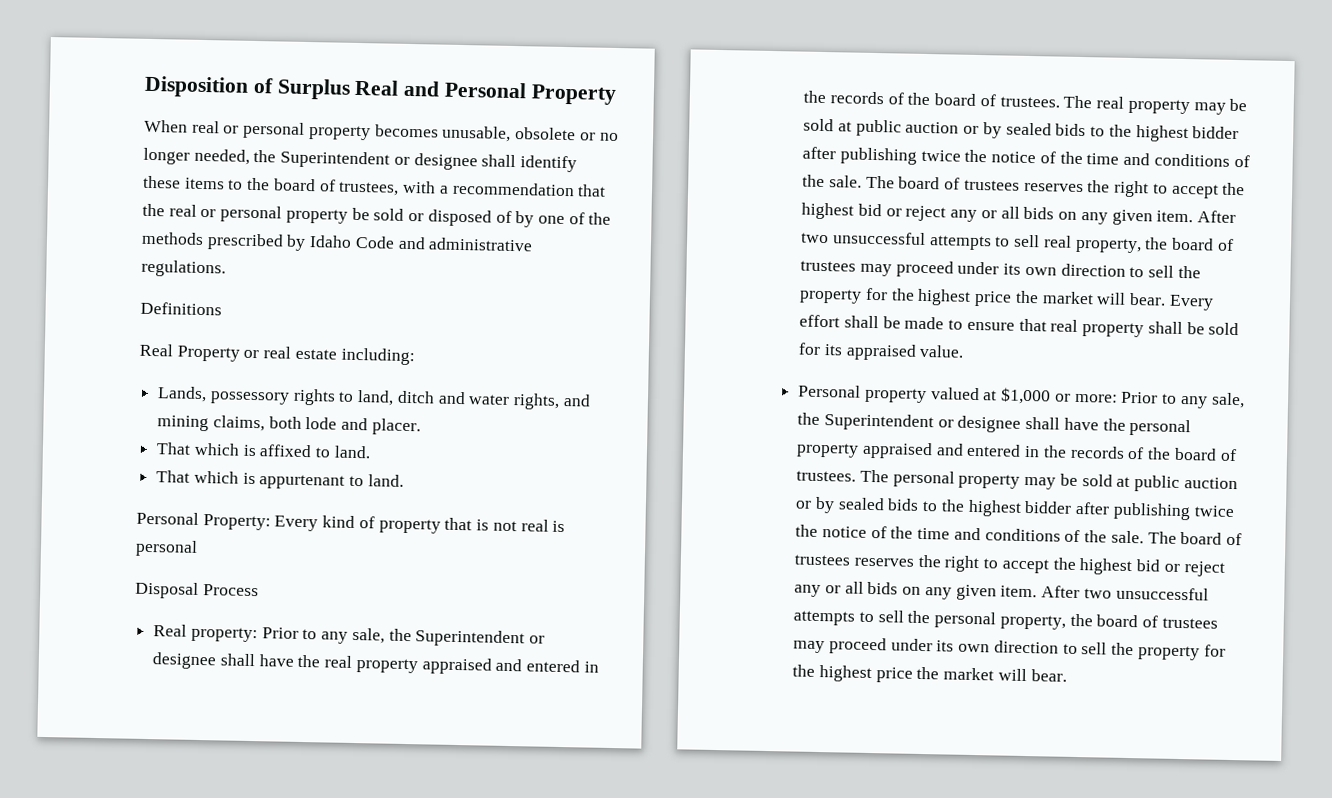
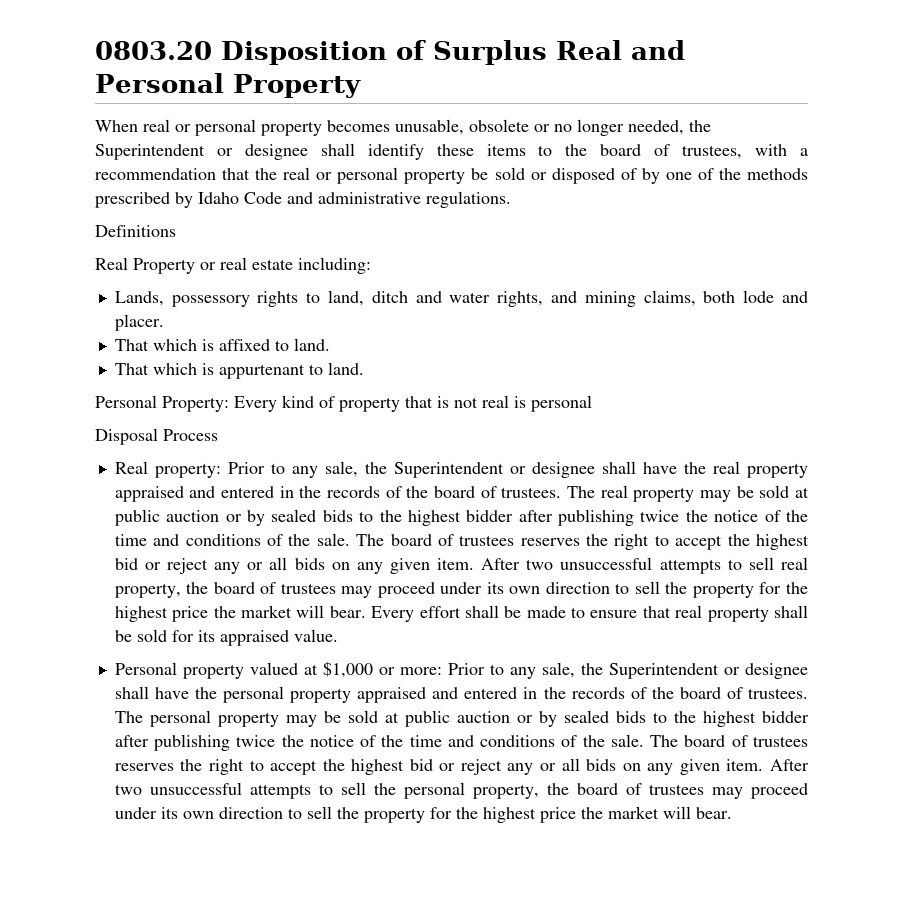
(144, 86) none -> [95,41,212,60] 0803.20

